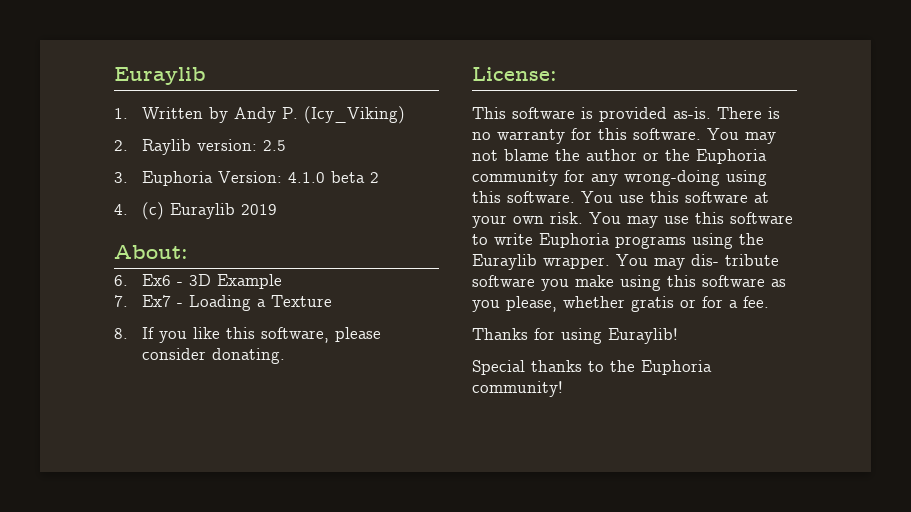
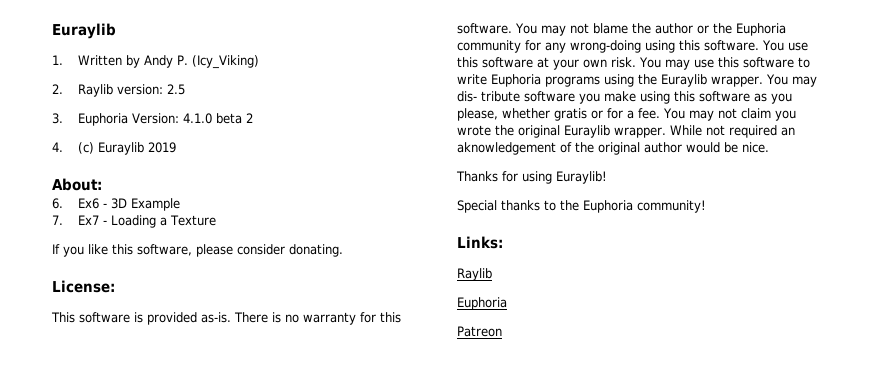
[114,328,128,339] 8. -> (216, 220) none
(769, 302) none -> [663,108,796,121] [457,125,795,138] [457,142,769,155] You may not claim you wrote the original Euraylib wrapper. While not required an aknowledgement of the original author would be nice.
(563, 389) none -> [457,236,503,249] [457,268,492,281] [457,297,507,310] [457,326,502,337] // Links: // Raylib // Euphoria // Patreon

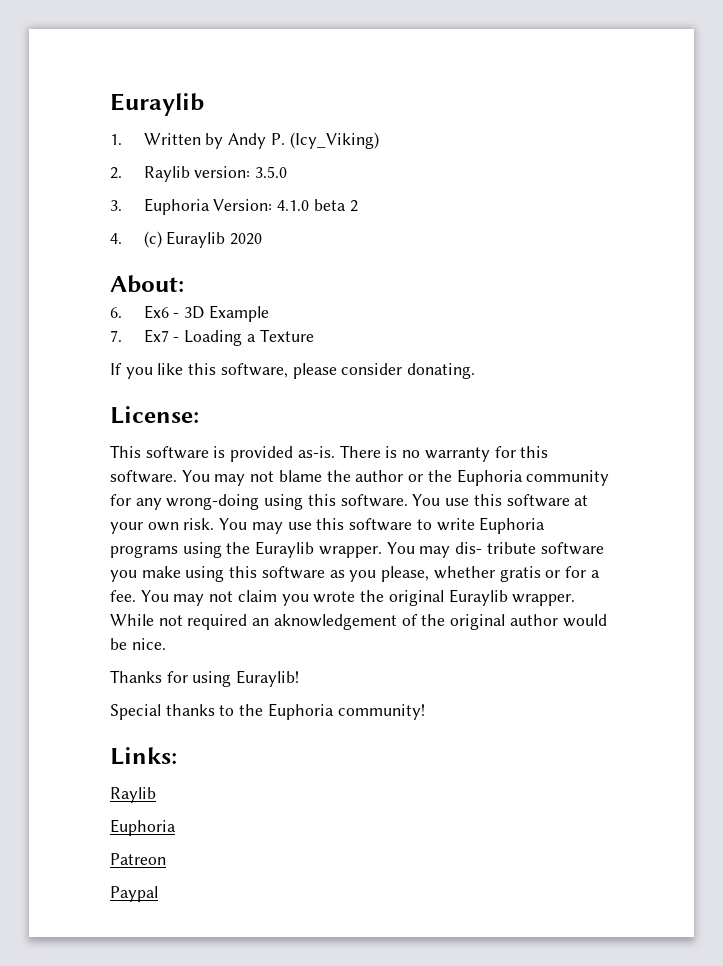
[166,84,185,95] 2.5 -> [255,166,288,178] 3.5.0
[147,142,176,153] 2019 -> [230,233,263,245] 2020
(502, 331) none -> [110,886,158,902] // Paypal

